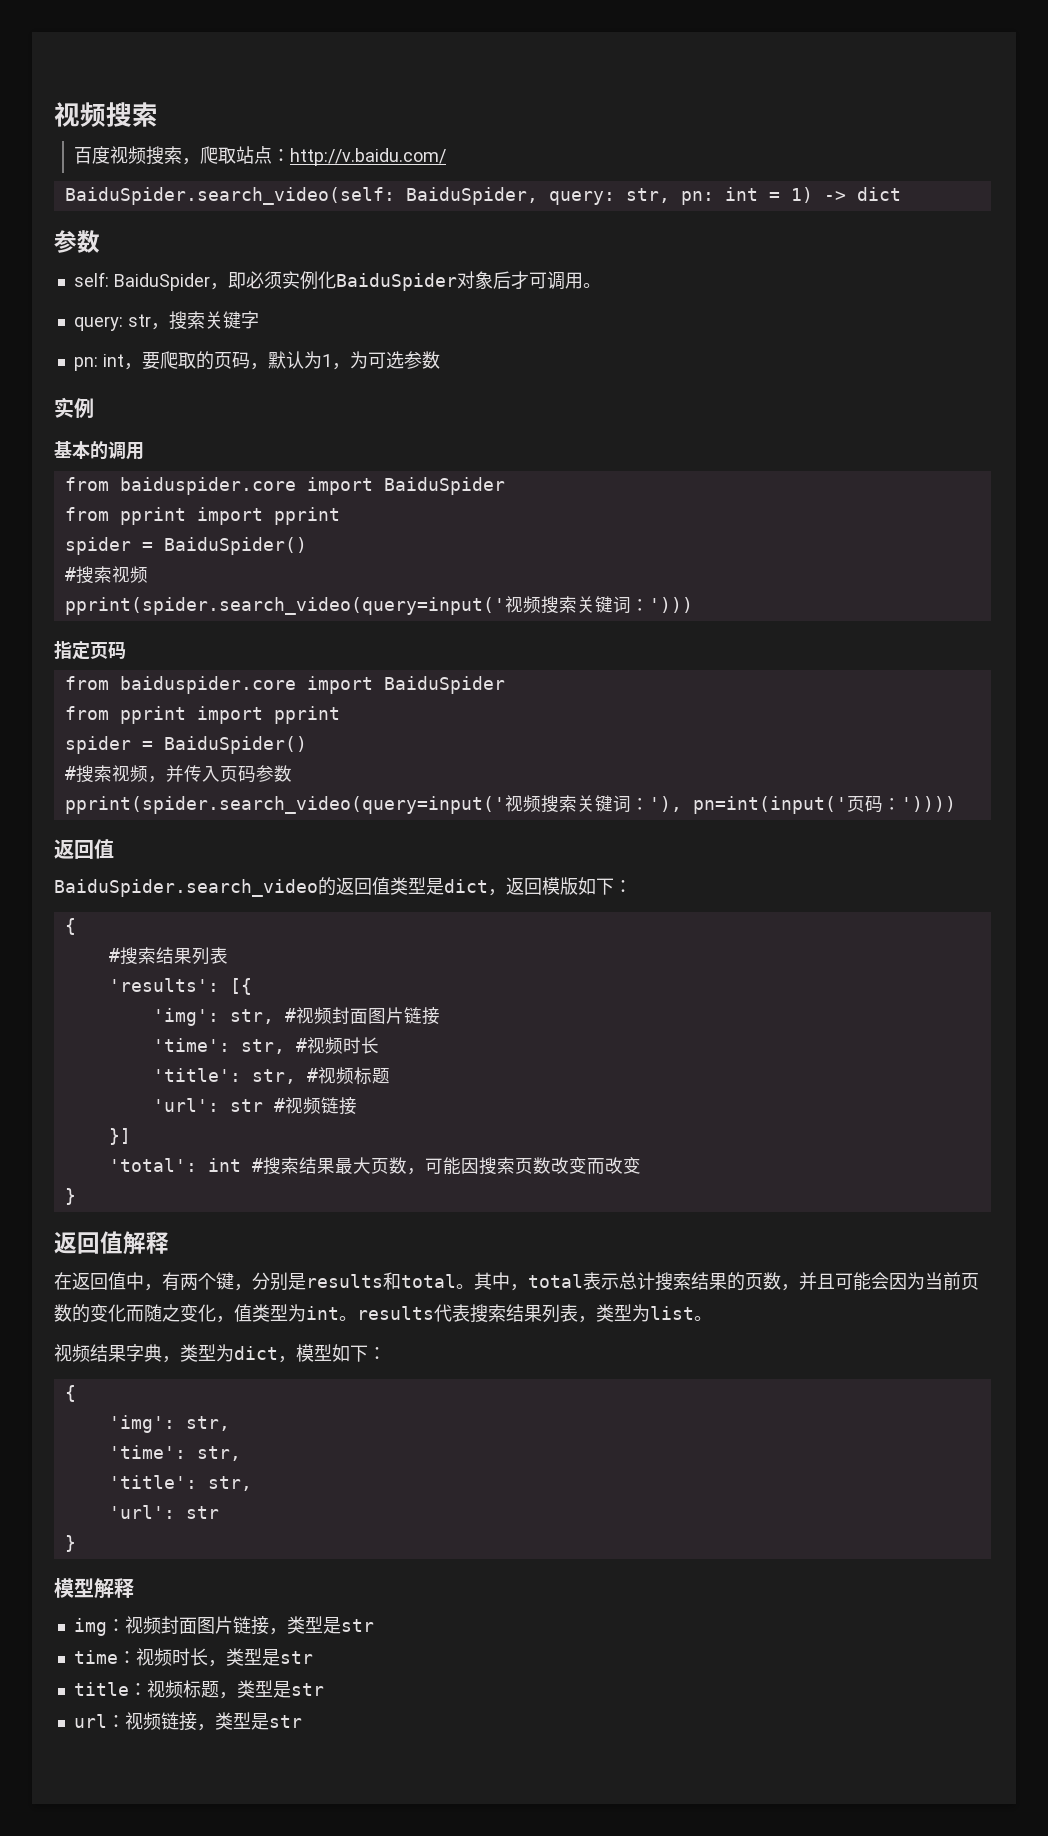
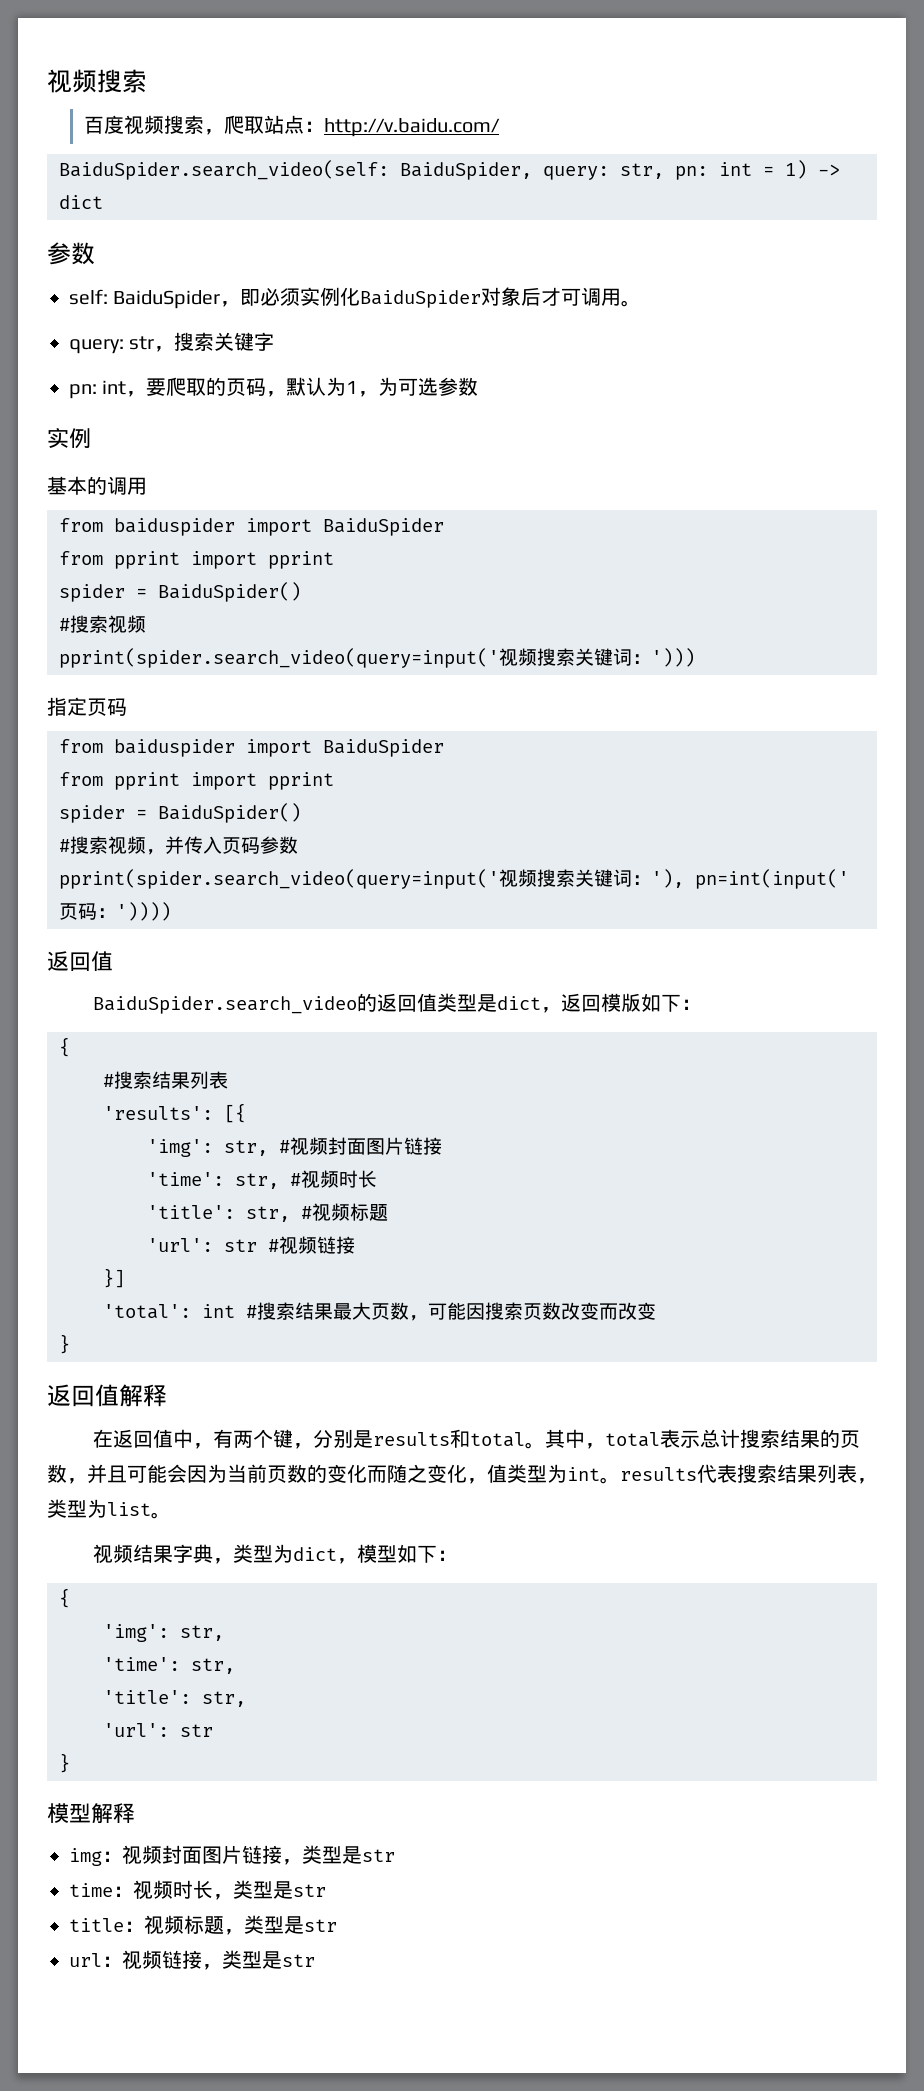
[119,477,296,495] baiduspider.core -> [114,518,235,536] baiduspider
[119,676,296,694] baiduspider.core -> [114,739,235,757] baiduspider

